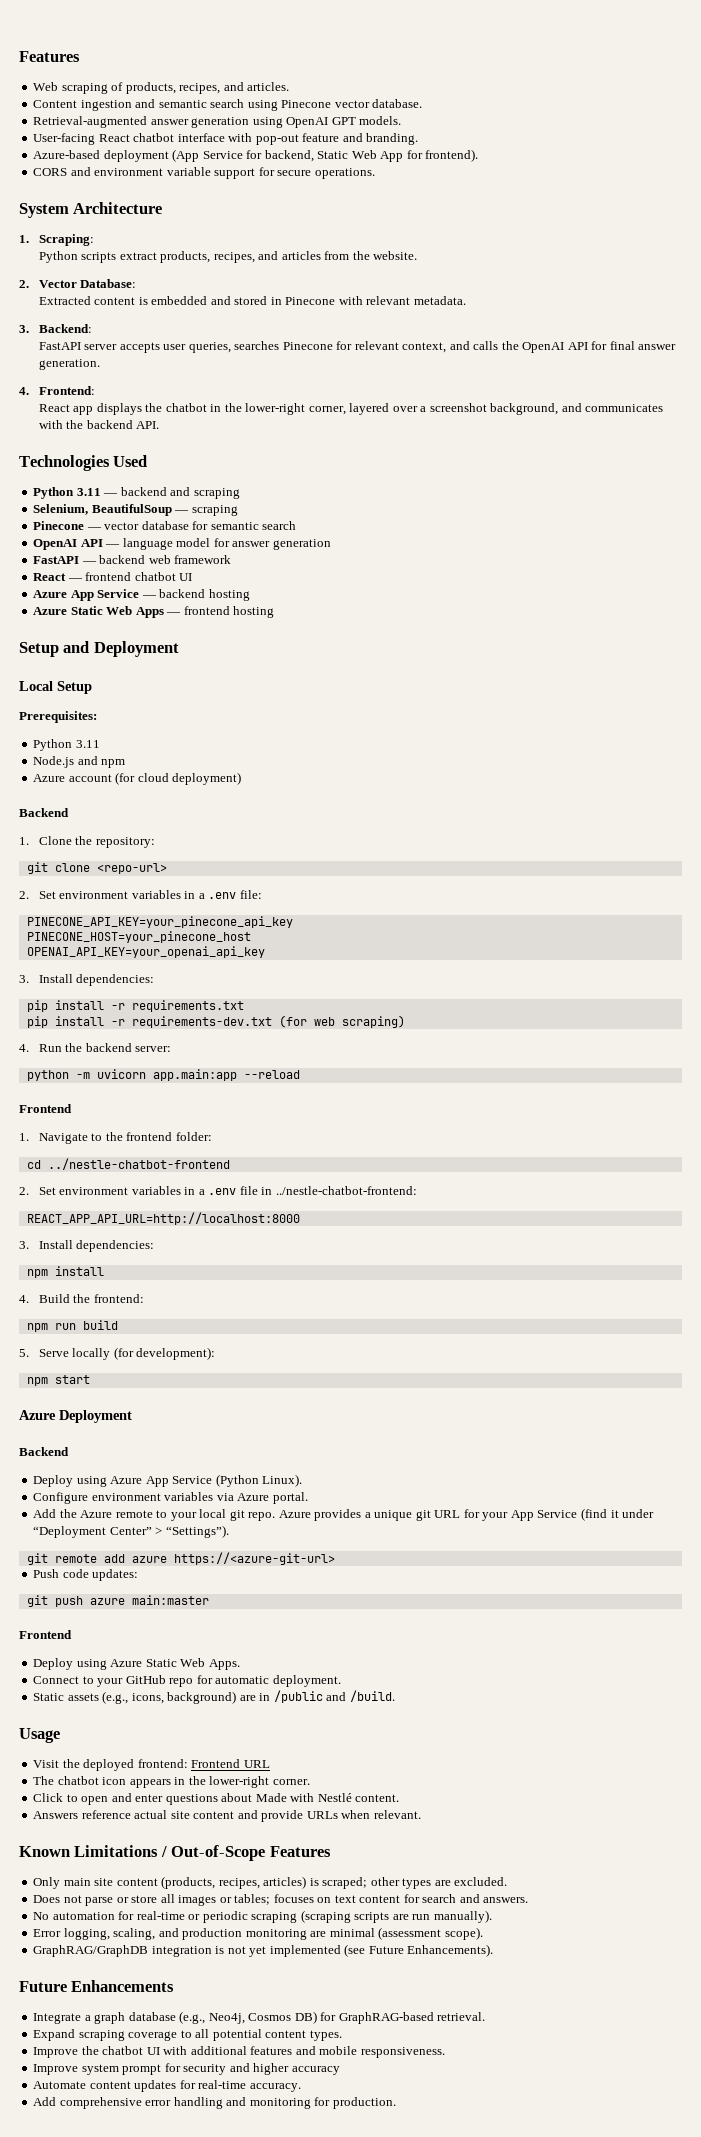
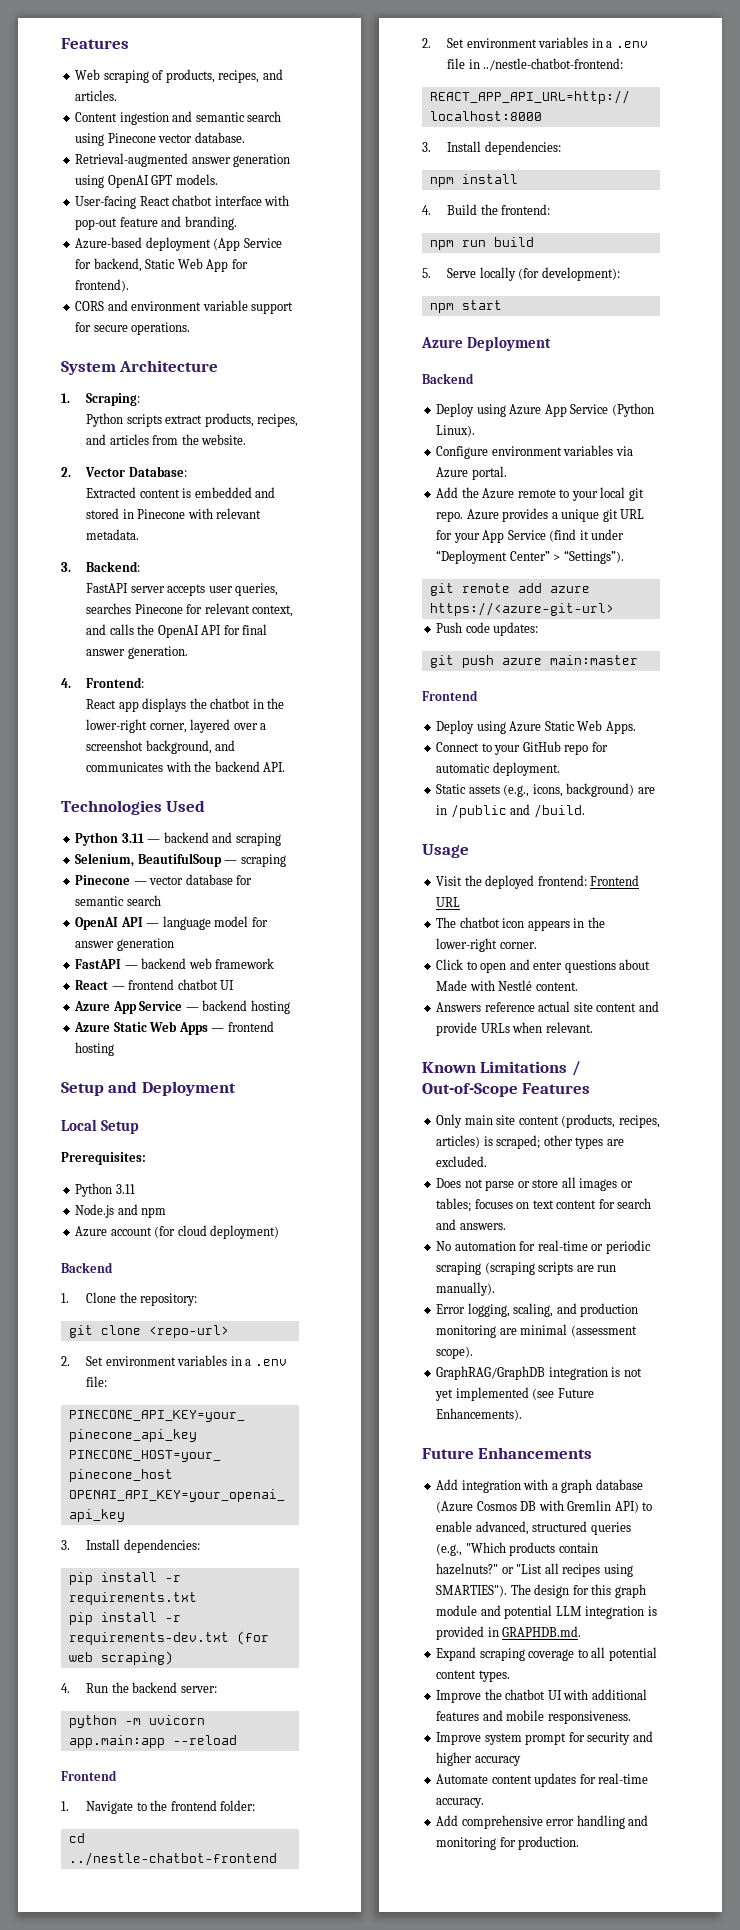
[33,2011,486,2024] Integrate a graph database (e.g., Neo4j, Cosmos DB) for GraphRAG-based retrieval. -> [436,1479,643,1493] [436,1500,653,1513] [436,1521,631,1535] [436,1542,598,1556] [436,1563,633,1577] [436,1584,646,1598] [436,1605,657,1619] [436,1626,582,1640] Add integration with a graph database (Azure Cosmos DB with Gremlin API) to enable advanced, structured queries (e.g., "Which products contain hazelnuts?" or "List all recipes using SMARTIES"). The design for this graph module and potential LLM integration is provided in GRAPHDB.md.

